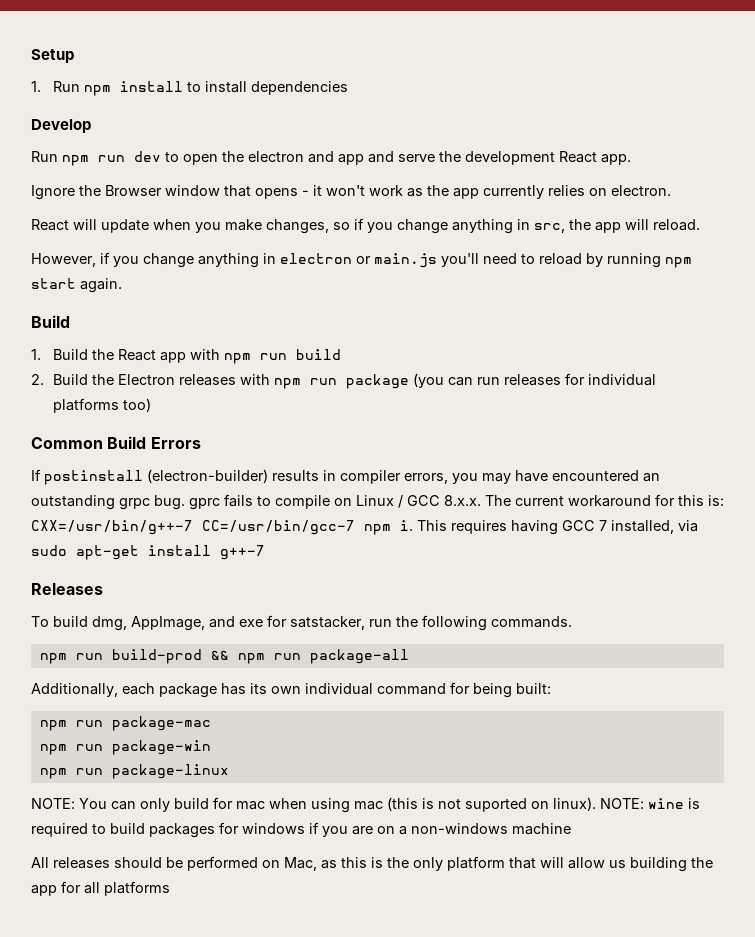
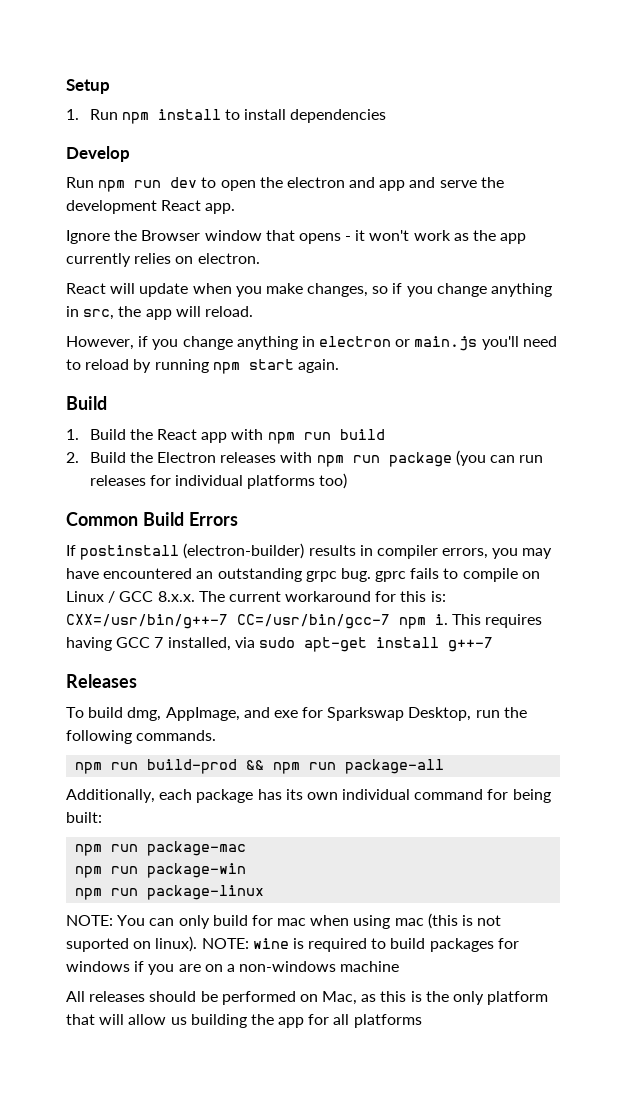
[290,616,365,630] satstacker, -> [327,707,472,721] Sparkswap Desktop,

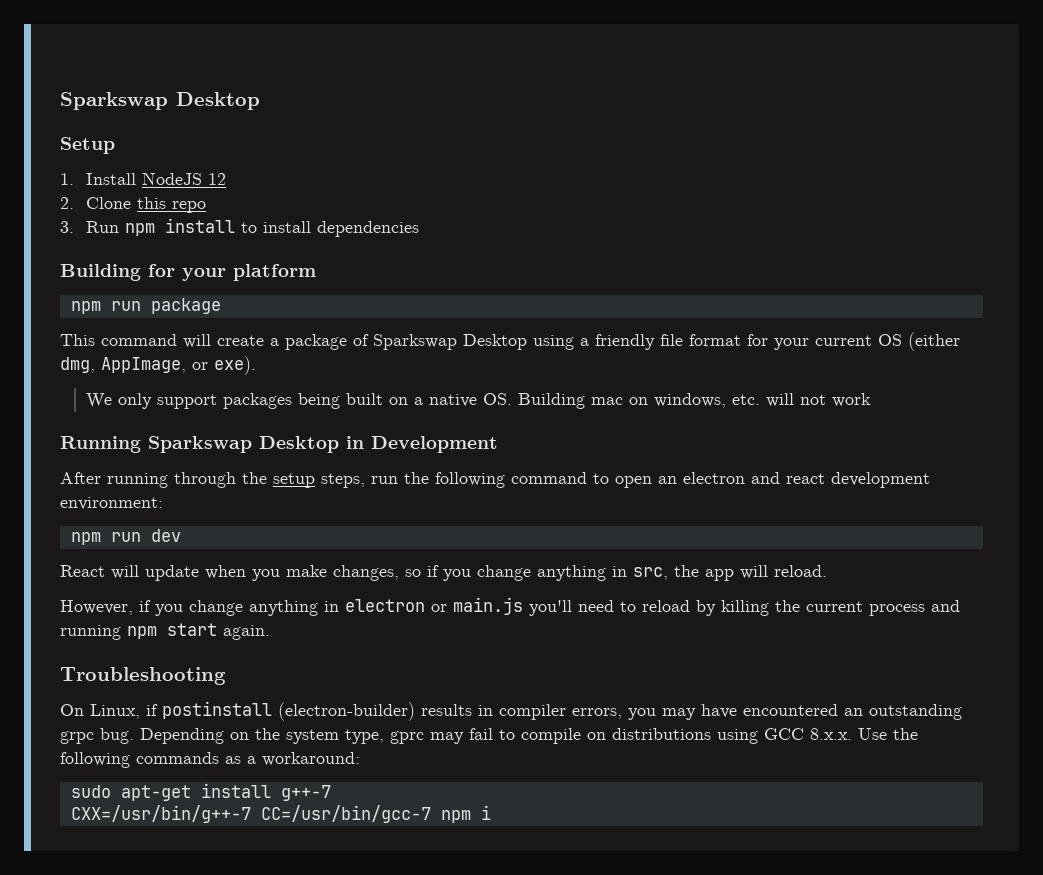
(66, 86) none -> [60,92,260,110] Sparkswap Desktop //
(79, 114) none -> [86,172,227,185] [60,197,207,213] [60,221,74,233] Install NodeJS 12 // 2. Clone this repo // 3.
[66,146,130,162] [66,177,504,192] [66,200,236,214] [66,230,527,244] [66,253,260,267] Develop // Run npm run dev to open the electron and app and serve the development React app. // Ignore the Browser window that opens - it won't work as the app currently relies on electron. -> [60,264,316,281] [70,298,221,314] [60,332,960,351] [60,356,256,375] [86,393,872,409] [60,436,498,453] [60,472,930,488] [60,497,163,510] [70,529,181,545] Building for your platform // npm run package // This command will create a package of Sparkswap Desktop using a friendly file format for your current OS (either dmg, AppImage, or exe). // We only support packages being built on a native OS. Building mac on windows, etc. will not work // Running Sparkswap Desktop in Development // After running through the setup steps, run the following command to open an electron and react development environment: // npm run dev
(152, 366) none -> [721,600,960,616] killing the current process and
[66,396,107,410] [66,429,385,444] [66,450,544,467] [89,473,348,489] [66,512,238,526] [66,545,76,556] Build // 1. Build the React app with npm run build // 2. Build the Electron releases with npm run package (you can run releases for individual platforms too) // Common Build Errors // If -> [60,667,226,685] [60,704,158,719] Troubleshooting // On Linux, if
[375,568,540,582] [66,591,446,603] [66,614,543,629] [66,637,493,652] [66,674,137,688] [66,707,527,721] [66,730,217,744] [75,759,445,774] [66,789,551,803] [66,812,102,823] [75,841,247,856] [75,863,247,878] [75,885,265,900] [66,913,502,929] [66,936,519,952] [66,961,400,975] [66,991,549,1005] [66,1014,422,1028] gprc fails to compile on Linux / GCC 8.x.x. The current workaround for this is: CXX=/usr/bin/g++-7 CC=/usr/bin/gcc-7 npm i. This requires having GCC 7 installed, via sudo apt-get install g++-7 // Releases // To build dmg, AppImage, and exe for Sparkswap Desktop, run the following commands. // npm run build-prod && npm run package-all // Additionally, each package has its own individual command for being built: // npm run package-mac // npm run package-win // npm run package-linux // NOTE: You can only build for mac when using mac (this is not suported on linux). NOTE: wine is required to build packages for windows if you are on a non-windows machine // All releases should be performed on Mac, as this is the only platform that will allow us building the app for all platforms -> [140,728,918,744] [60,752,360,768] [70,783,331,801] [70,805,491,823] Depending on the system type, gprc may fail to compile on distributions using GCC 8.x.x. Use the following commands as a workaround: // sudo apt-get install g++-7 // CXX=/usr/bin/g++-7 CC=/usr/bin/gcc-7 npm i

